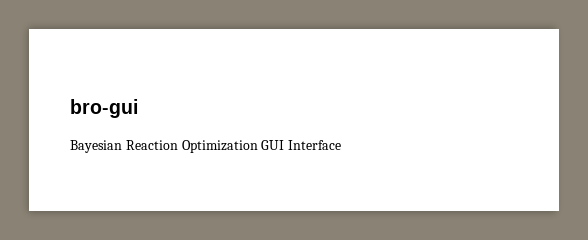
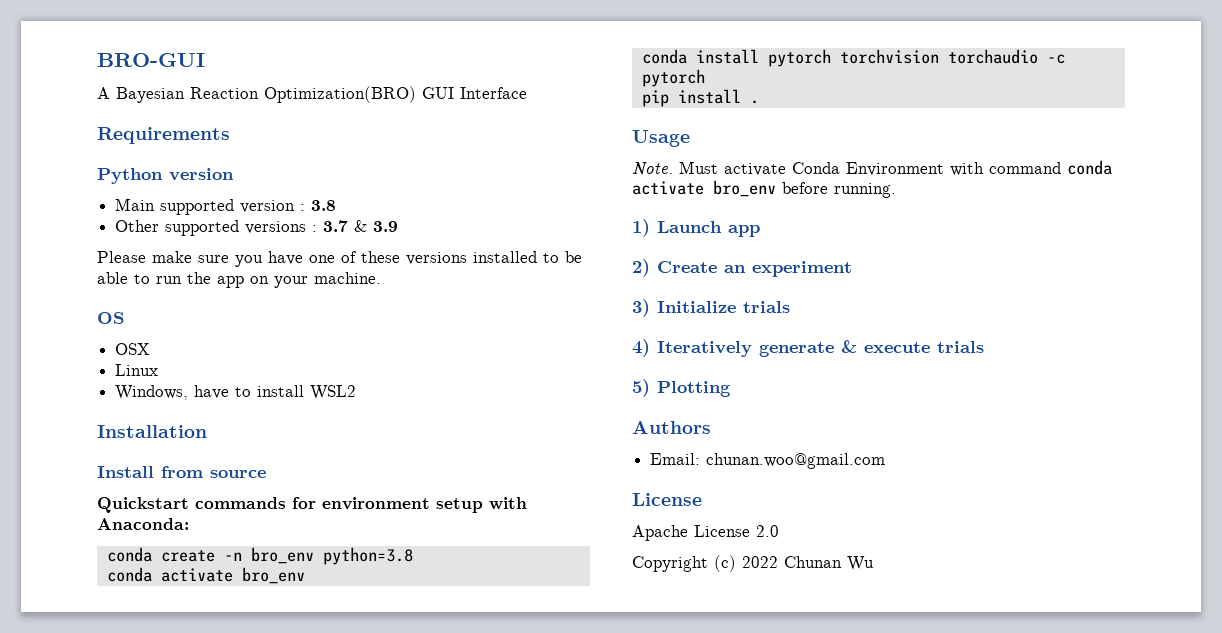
[70,99,138,118] bro-gui // -> [97,53,205,67] [97,87,110,99] BRO-GUI // A
[181,140,258,153] Optimization -> [264,86,416,103] Optimization(BRO)
(342, 145) none -> [97,127,230,144] [97,168,234,184] [115,198,337,215] [115,220,399,236] [97,251,582,267] [97,272,381,288] [97,312,124,324] [115,343,151,355] [115,364,159,376] [115,385,357,400] [97,425,207,438] [97,466,266,478] [97,497,527,513] [97,518,189,530] [106,547,413,565] [106,567,305,584] [641,49,1065,67] [641,69,705,87] [641,89,759,107] [632,130,690,147] [632,160,1112,176] [632,180,896,198] [632,219,760,237] [632,259,852,277] [632,299,790,317] [632,339,984,357] [632,379,731,397] [632,421,711,434] [650,453,886,469] [632,493,702,506] [632,525,779,541] [632,555,874,572] // Requirements // Python version // Main supported version : 3.8 // Other supported versions : 3.7 & 3.9 // Please make sure you have one of these versions installed to be able to run the app on your machine. // OS // OSX // Linux // Windows, have to install WSL2 // Installation // Install from source // Quickstart commands for environment setup with Anaconda: // conda create -n bro_env python=3.8 // conda activate bro_env // conda install pytorch torchvision torchaudio -c pytorch // pip install . // Usage // Note. Must activate Conda Environment with command conda activate bro_env before running. // 1) Launch app // 2) Create an experiment // 3) Initialize trials // 4) Iteratively generate & execute trials // 5) Plotting // Authors // Email: chunan.woo@gmail.com // License // Apache License 2.0 // Copyright (c) 2022 Chunan Wu

